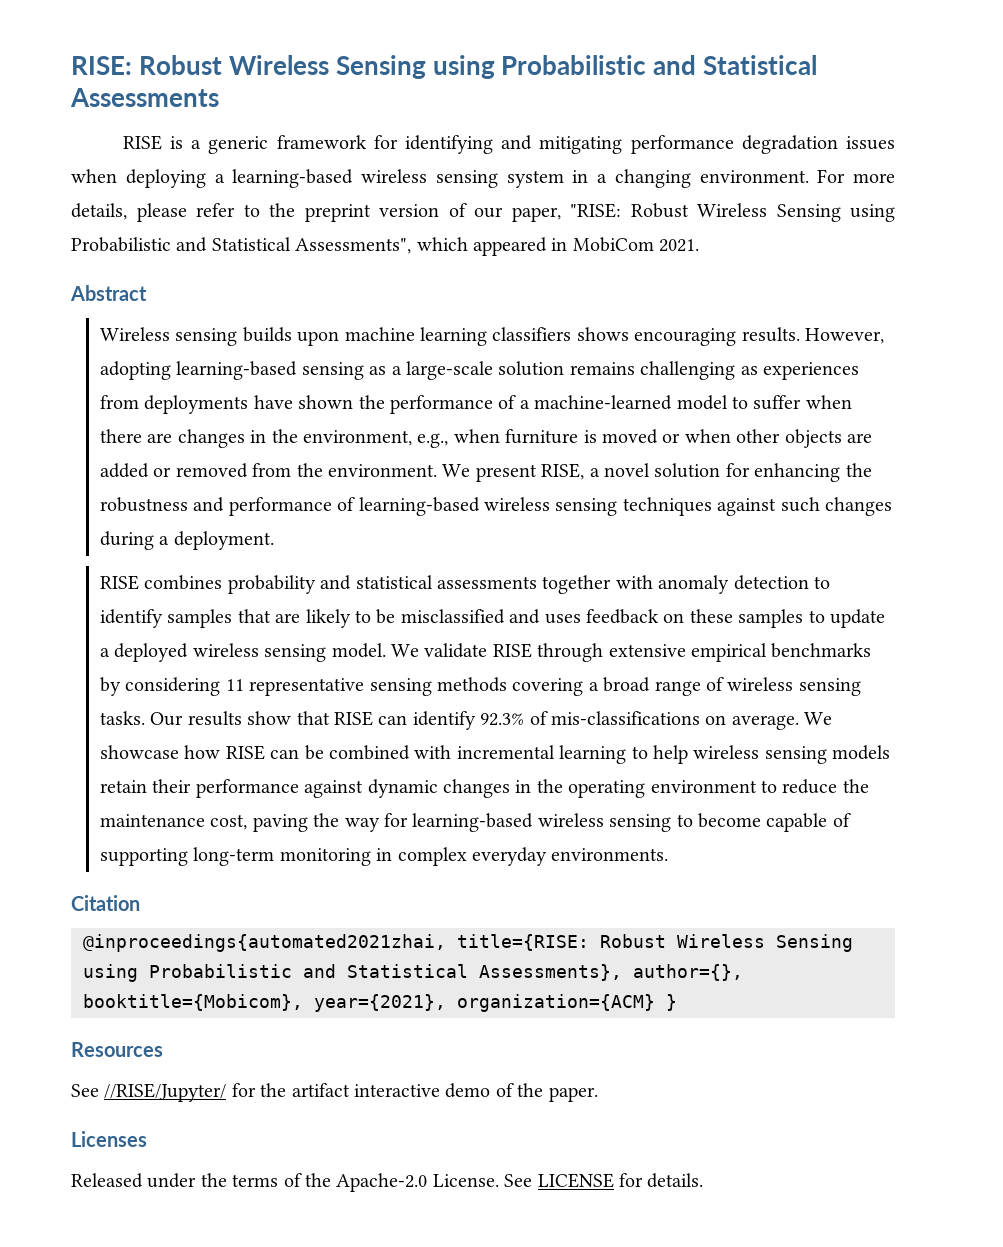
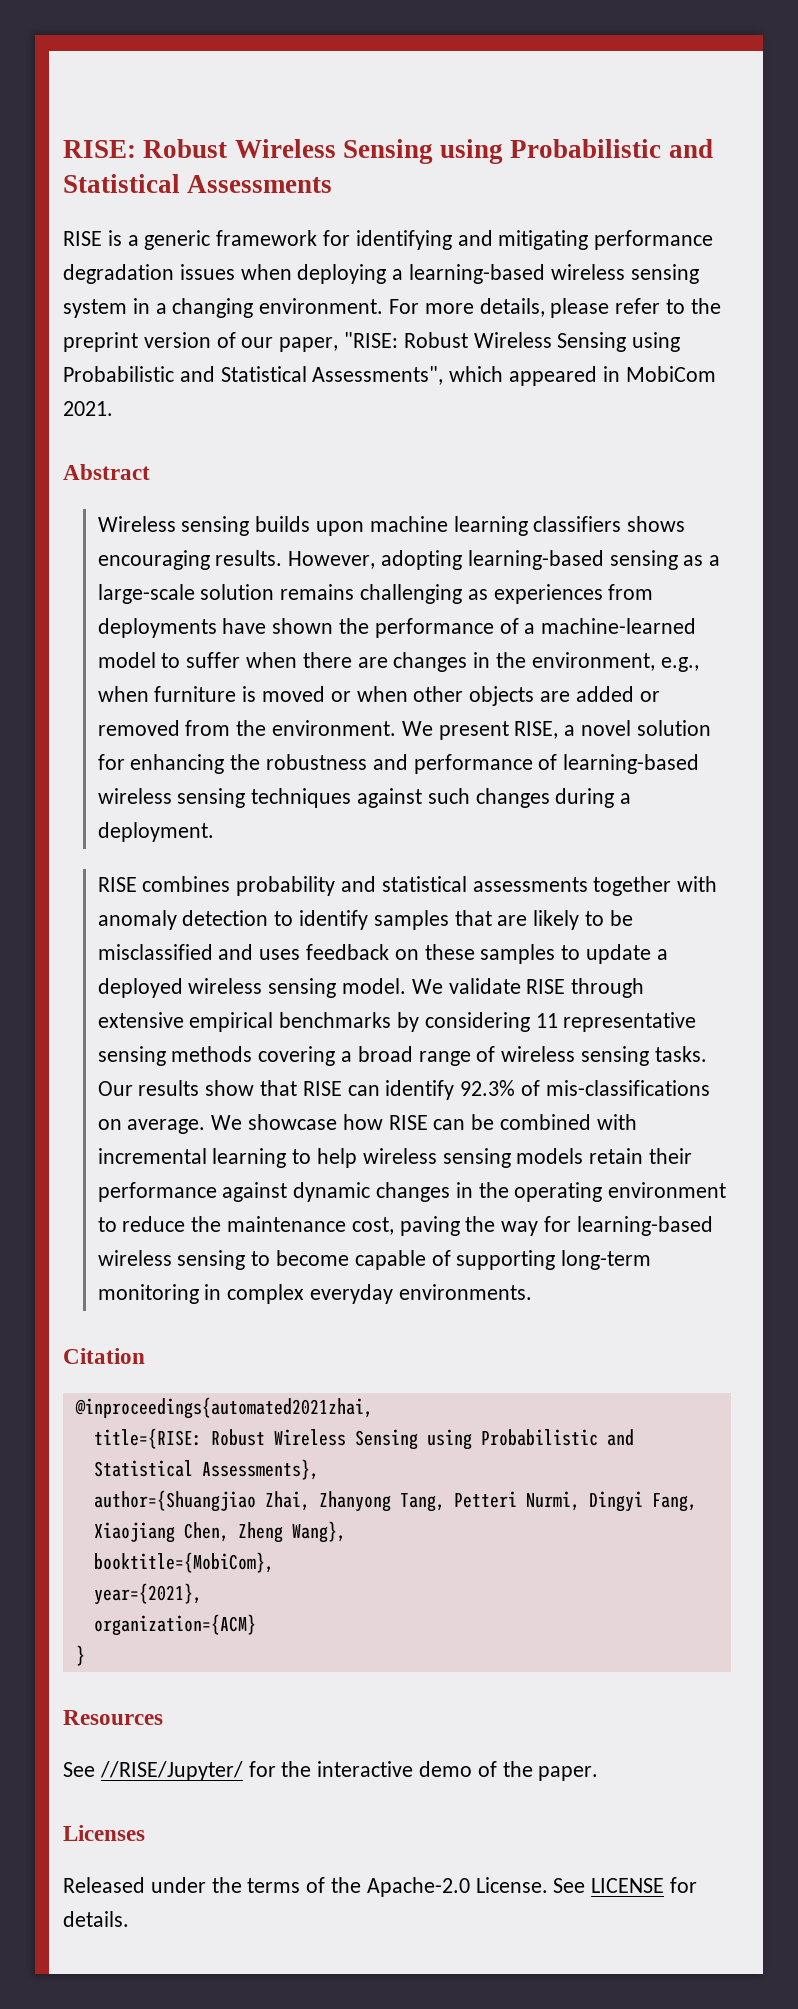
(446, 943) none -> (373, 1408) //
[633,964,743,981] [83,994,303,1011] author={}, booktitle={Mobicom}, -> [93,1490,697,1512] [93,1521,346,1543] [93,1552,274,1573] // author={Shuangjiao Zhai, Zhanyong Tang, Petteri Nurmi, Dingyi Fang, Xiaojiang Chen, Zheng Wang}, // booktitle={MobiCom}, //
(446, 1003) none -> (202, 1594) //
(655, 1003) none -> (256, 1625) //
[291,1083,350,1097] artifact -> (312, 1769) none

